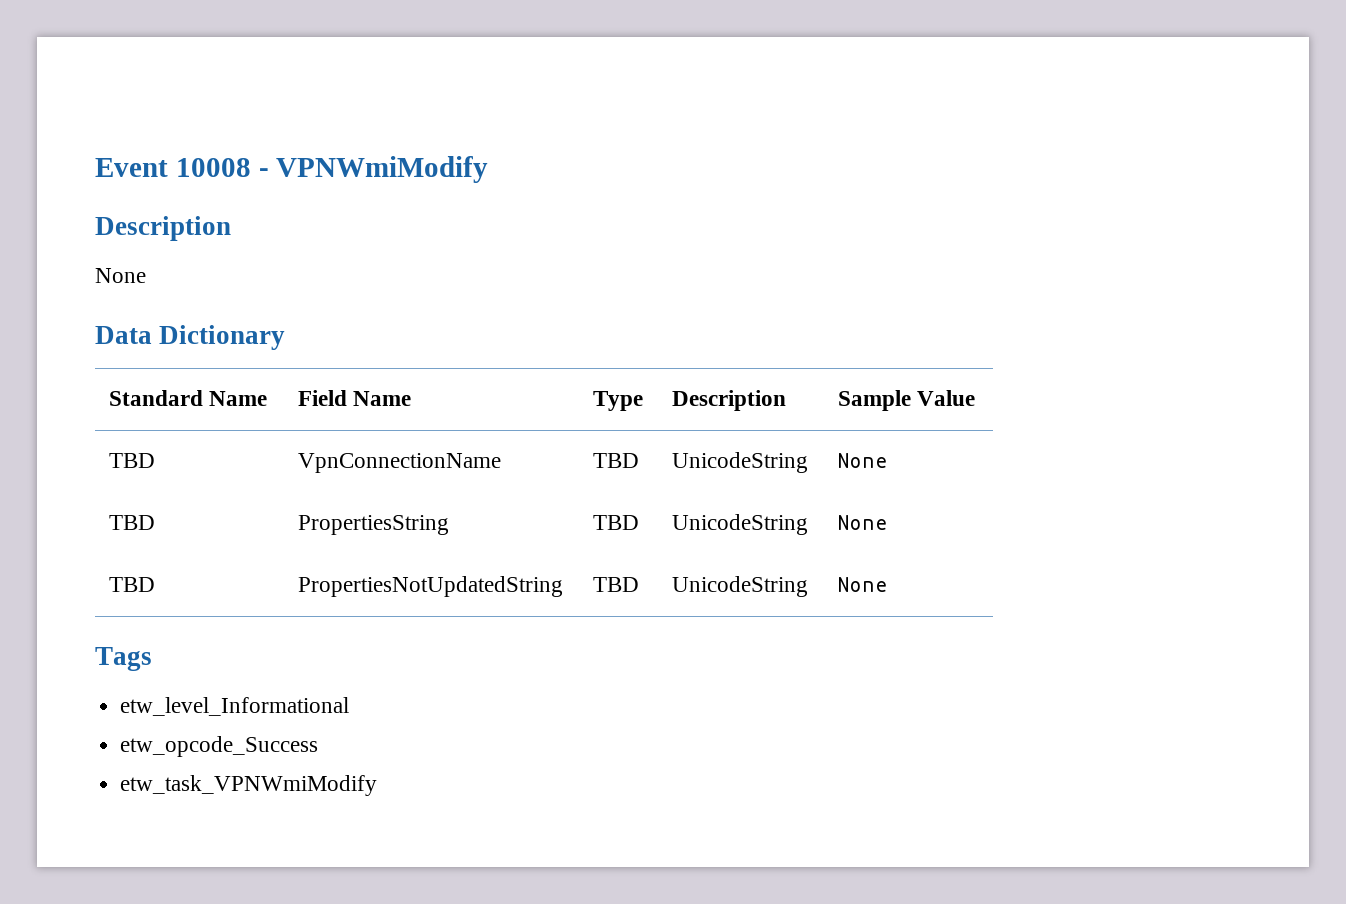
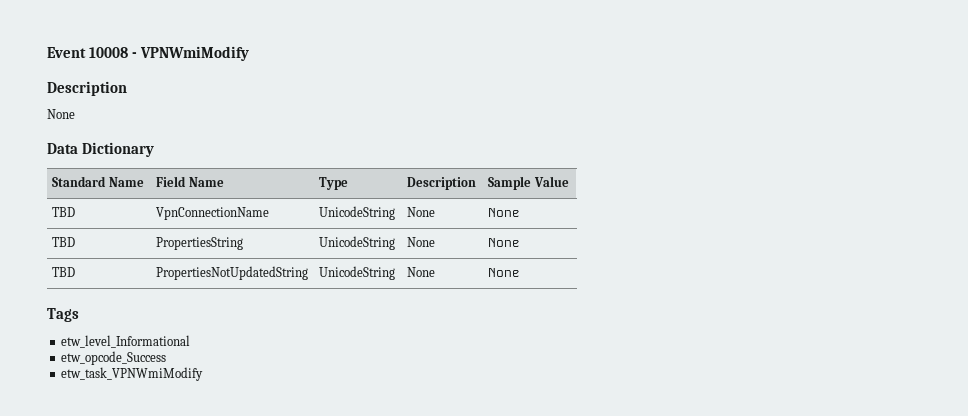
[593,453,640,468] [672,452,809,473] TBD | UnicodeString -> [319,206,396,220] [407,207,436,217] UnicodeString | None
[593,515,640,530] [672,514,809,535] TBD | UnicodeString -> [319,236,396,250] [407,237,436,247] UnicodeString | None
[593,577,640,592] [672,576,809,597] TBD | UnicodeString -> [319,266,396,280] [407,267,436,277] UnicodeString | None

